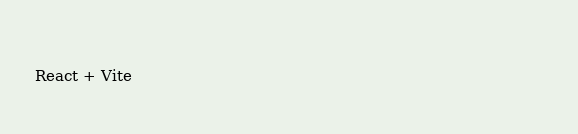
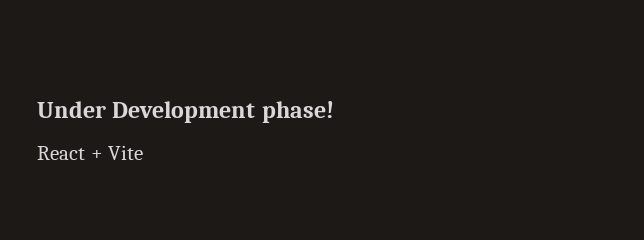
(35, 75) none -> [37,101,334,123] Under Development phase! //

